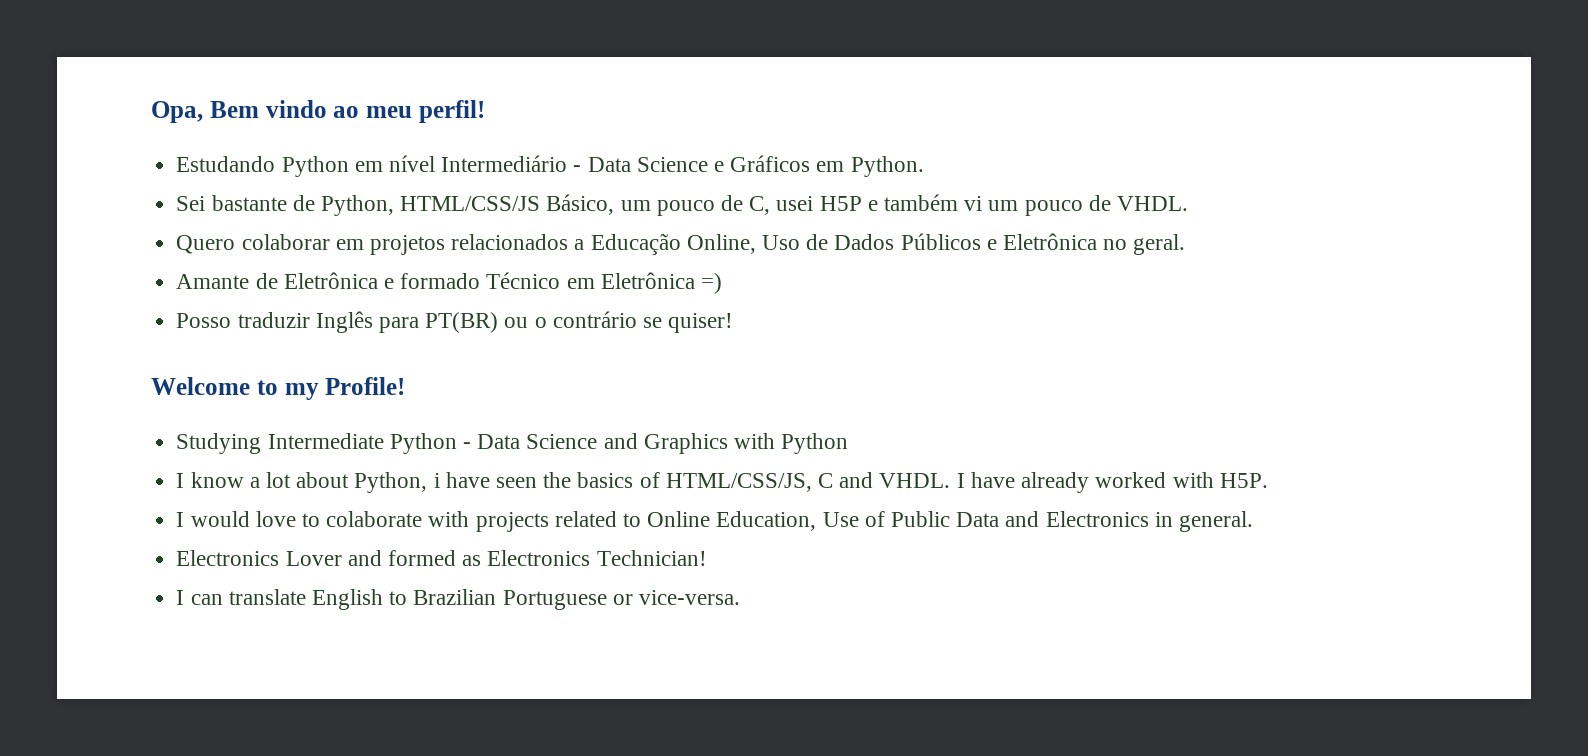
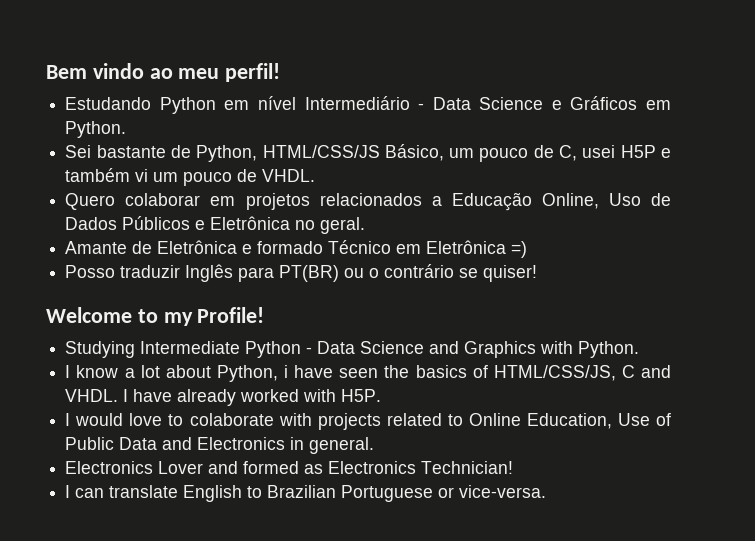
[151,101,203,123] Opa, -> (46, 72) none
[781,433,849,454] Python -> [578,341,640,358] Python.

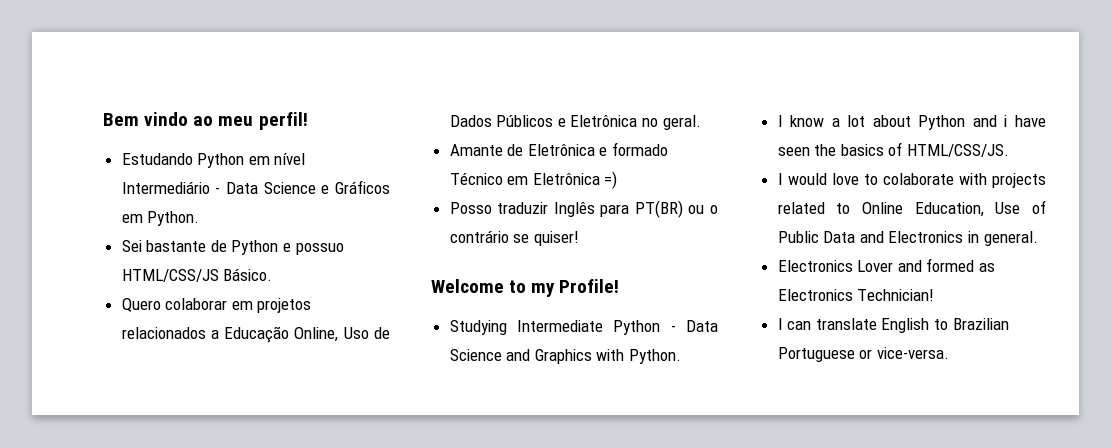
[196,144,671,162] [65,168,316,186] Python, HTML/CSS/JS Básico, um pouco de C, usei H5P e também vi um pouco de VHDL. -> [231,240,344,255] [121,268,273,282] Python e possuo HTML/CSS/JS Básico.
[216,365,278,382] Python, -> [918,115,997,130] Python and
[493,365,671,381] [65,389,382,406] HTML/CSS/JS, C and VHDL. I have already worked with H5P. -> [907,144,1010,157] HTML/CSS/JS.

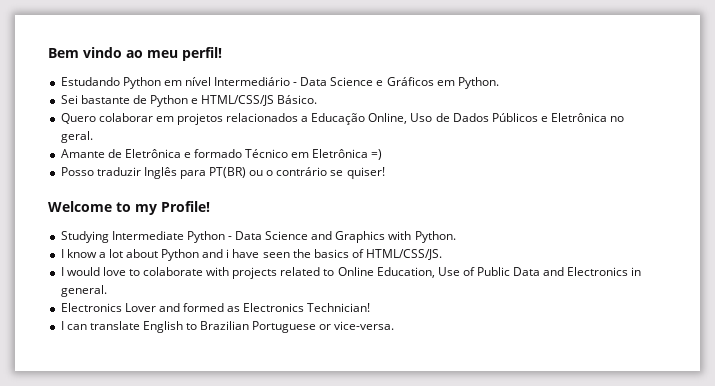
[295,243,344,255] possuo -> (199, 101) none

